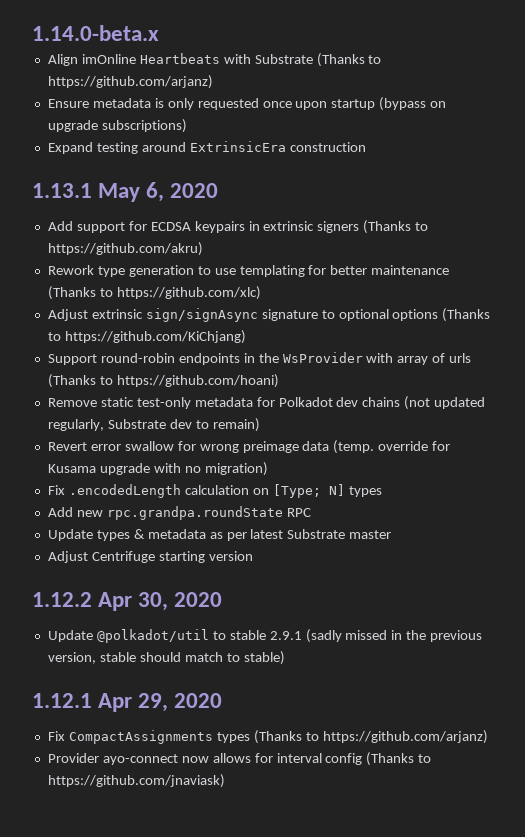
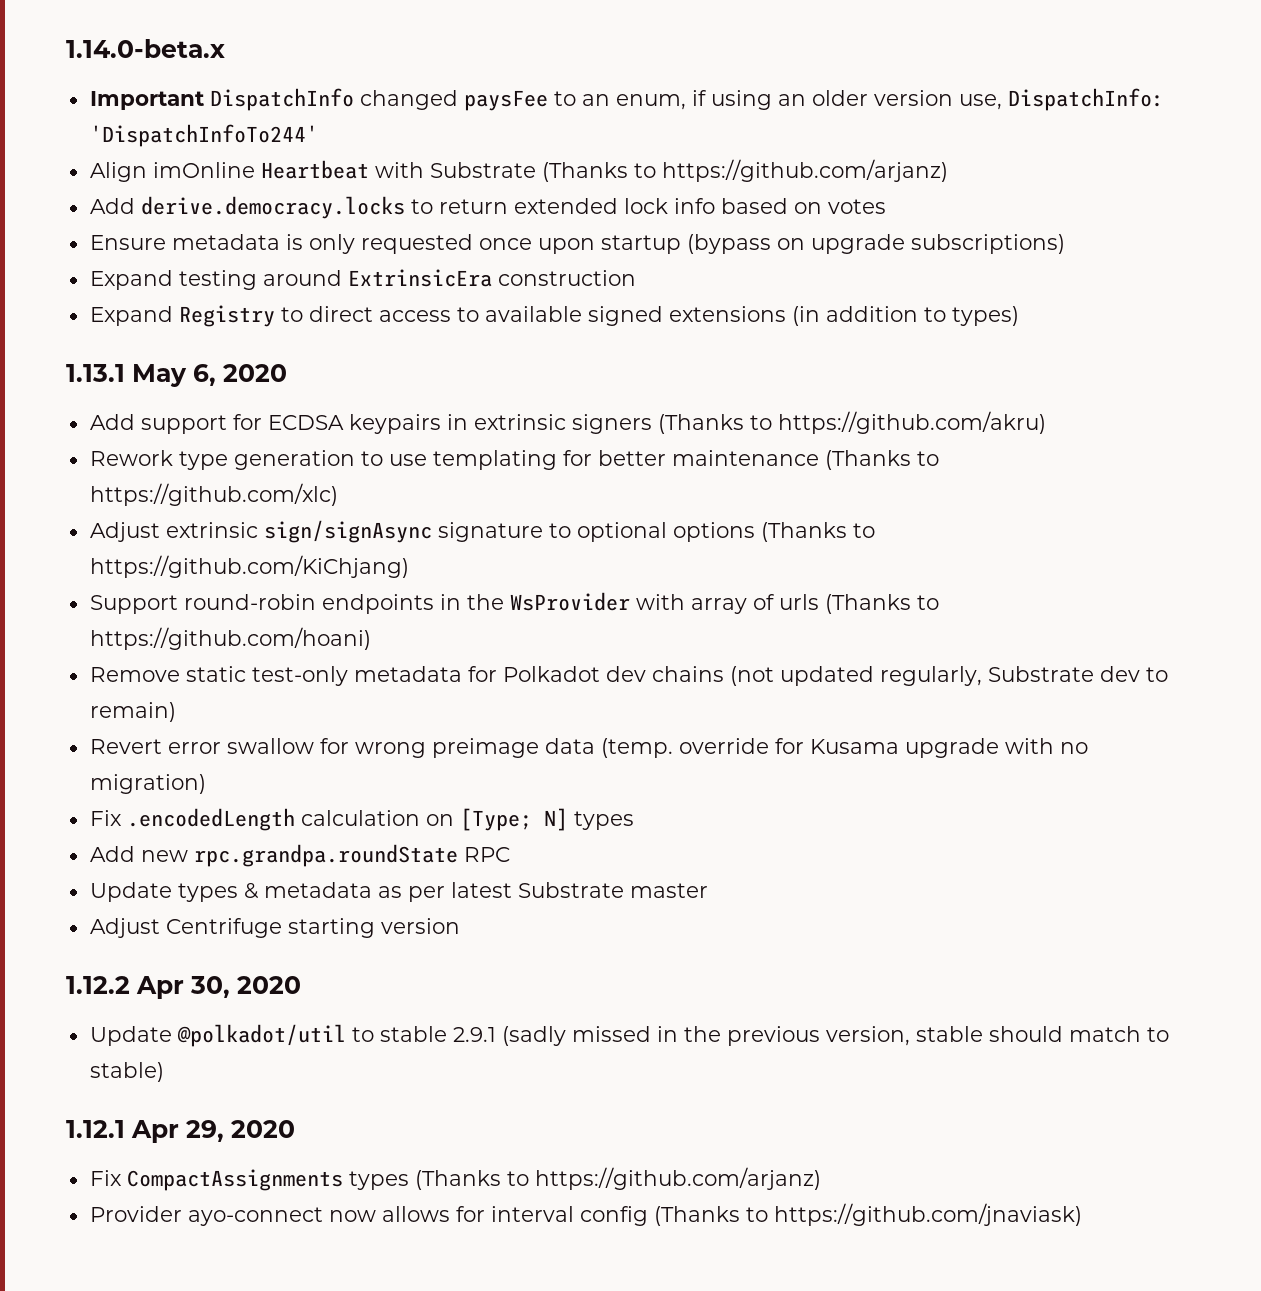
(159, 33) none -> [89,88,1164,111] [89,124,318,147] // Important DispatchInfo changed paysFee to an enum, if using an older version use, DispatchInfo: 'DispatchInfoTo244'
[139,53,220,64] Heartbeats -> [260,160,369,179] Heartbeat
(213, 82) none -> [89,196,886,219] // Add derive.democracy.locks to return extended lock info based on votes
(366, 147) none -> [89,305,1019,327] // Expand Registry to direct access to available signed extensions (in addition to types)

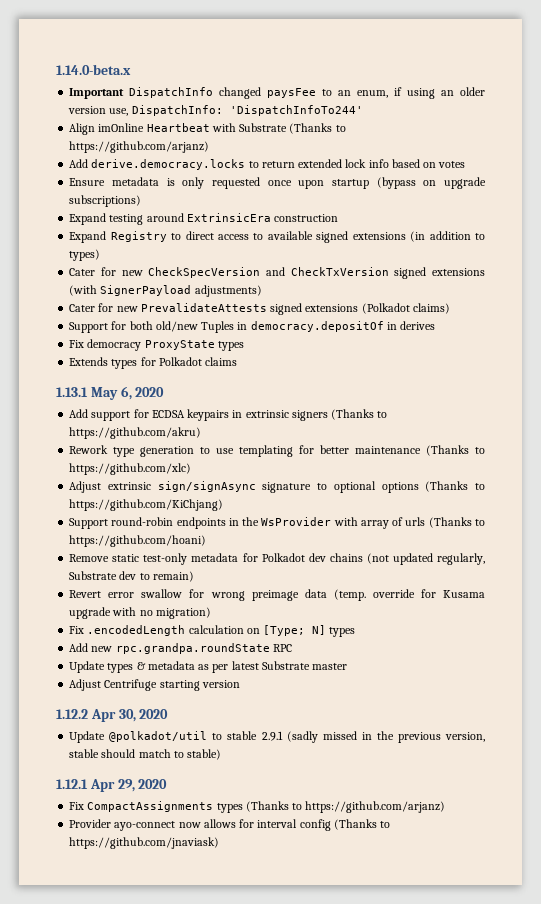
(1019, 316) none -> [69,267,486,279] [69,285,262,297] [69,303,450,315] [69,321,436,333] [69,339,244,351] [69,357,238,369] // Cater for new CheckSpecVersion and CheckTxVersion signed extensions (with SignerPayload adjustments) // Cater for new PrevalidateAttests signed extensions (Polkadot claims) // Support for both old/new Tuples in democracy.depositOf in derives // Fix democracy ProxyState types // Extends types for Polkadot claims

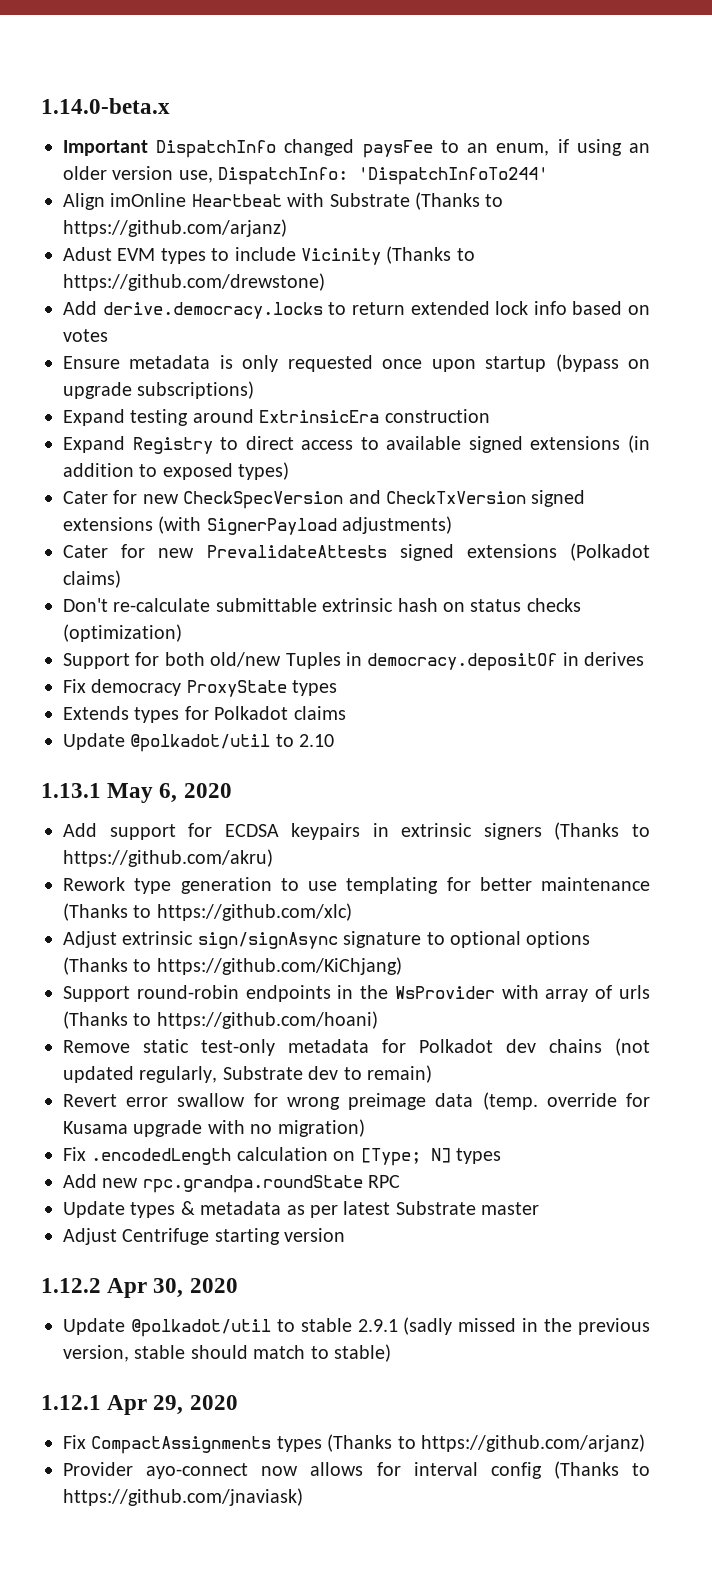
(210, 147) none -> [63,246,475,265] [63,273,325,291] // Adust EVM types to include Vicinity (Thanks to https://github.com/drewstone)
(485, 236) none -> [162,463,233,480] exposed
(450, 308) none -> [63,598,581,612] [63,624,182,642] // Don't re-calculate submittable extrinsic hash on status checks (optimization)
(238, 361) none -> [63,733,335,752] // Update @polkadot/util to 2.10

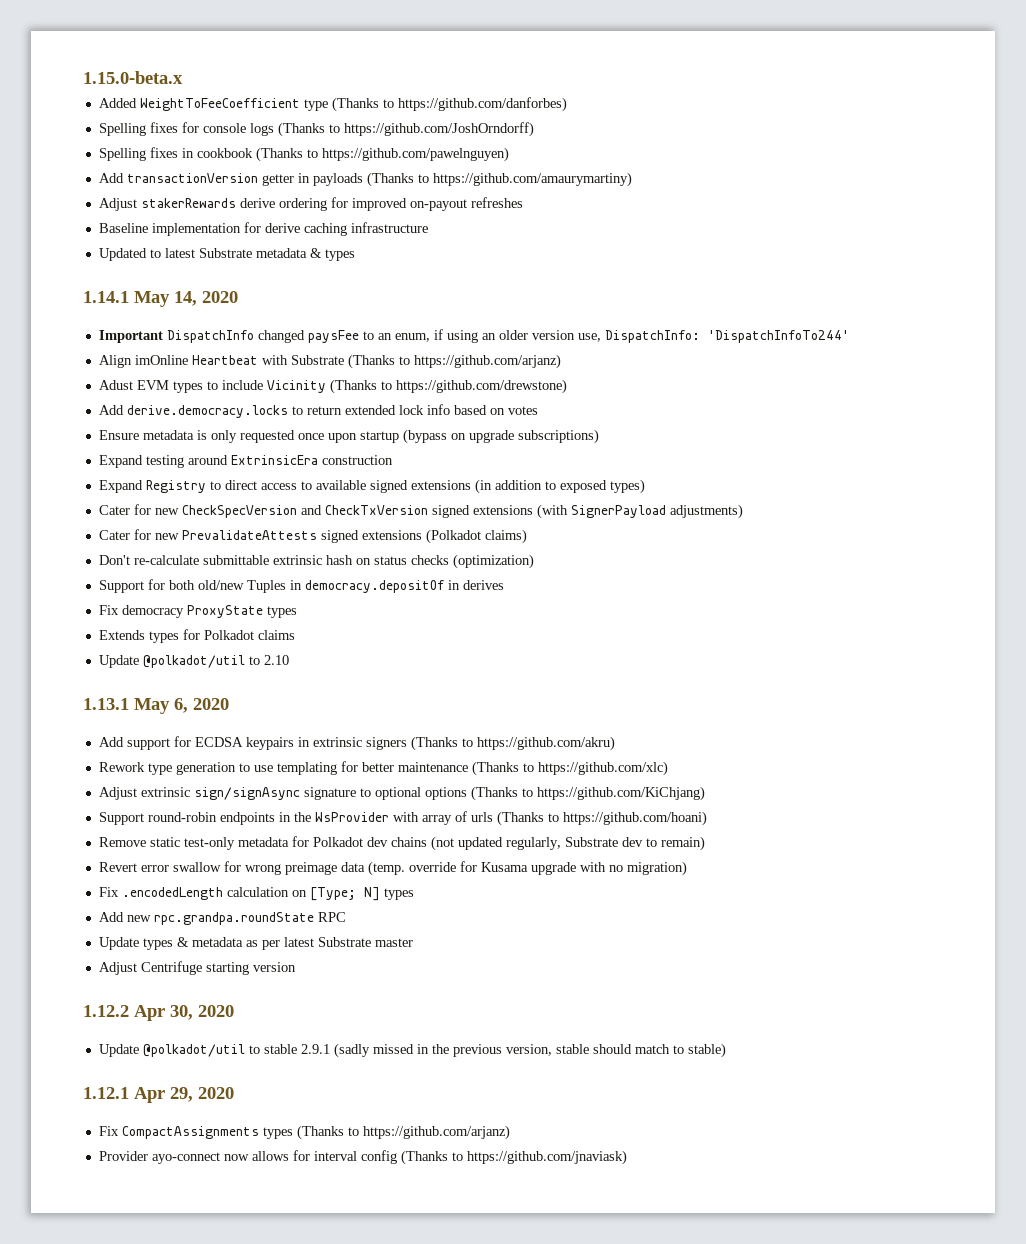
[41,98,170,114] 1.14.0-beta.x -> [83,71,183,84] [98,97,567,112] [98,122,534,137] [98,147,509,162] [98,172,632,187] [98,197,523,211] [98,222,428,236] [98,248,355,261] [83,291,238,307] 1.15.0-beta.x // Added WeightToFeeCoefficient type (Thanks to https://github.com/danforbes) // Spelling fixes for console logs (Thanks to https://github.com/JoshOrndorff) // Spelling fixes in cookbook (Thanks to https://github.com/pawelnguyen) // Add transactionVersion getter in payloads (Thanks to https://github.com/amaurymartiny) // Adjust stakerRewards derive ordering for improved on-payout refreshes // Baseline implementation for derive caching infrastructure // Updated to latest Substrate metadata & types // 1.14.1 May 14, 2020

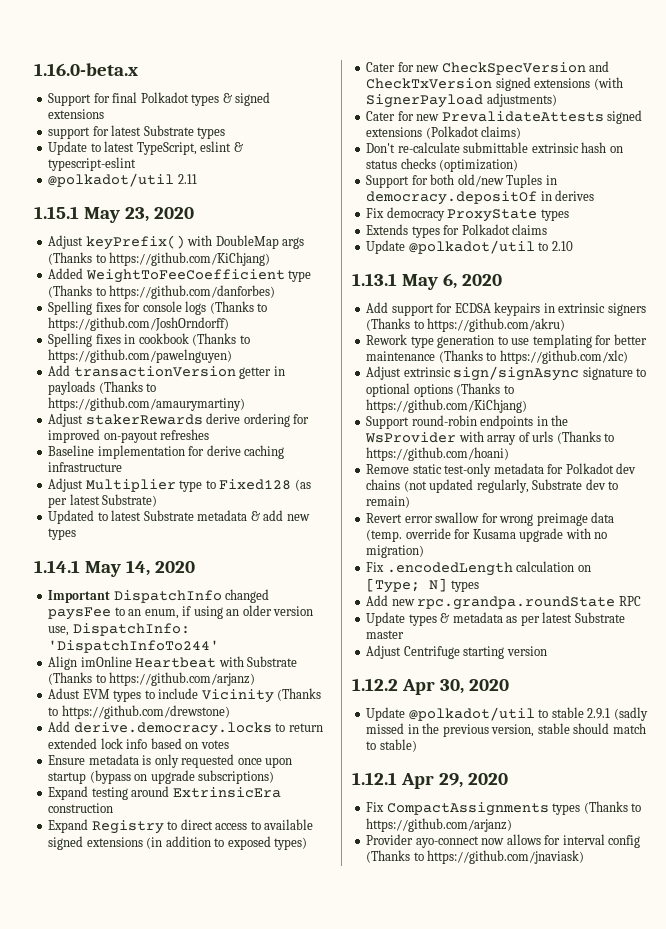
[83,71,183,84] 1.15.0-beta.x -> [34,63,138,76] [48,92,271,106] [48,109,105,119] [48,125,226,139] [48,141,243,155] [48,157,137,171] [48,173,197,187] [34,206,194,223] [48,235,305,250] [48,252,271,266] 1.16.0-beta.x // Support for final Polkadot types & signed extensions // support for latest Substrate types // Update to latest TypeScript, eslint & typescript-eslint // @polkadot/util 2.11 // 1.15.1 May 23, 2020 // Adjust keyPrefix() with DoubleMap args (Thanks to https://github.com/KiChjang)
(428, 227) none -> [48,478,311,492] [48,494,158,508] // Adjust Multiplier type to Fixed128 (as per latest Substrate)
(322, 253) none -> [263,510,310,521] add new

